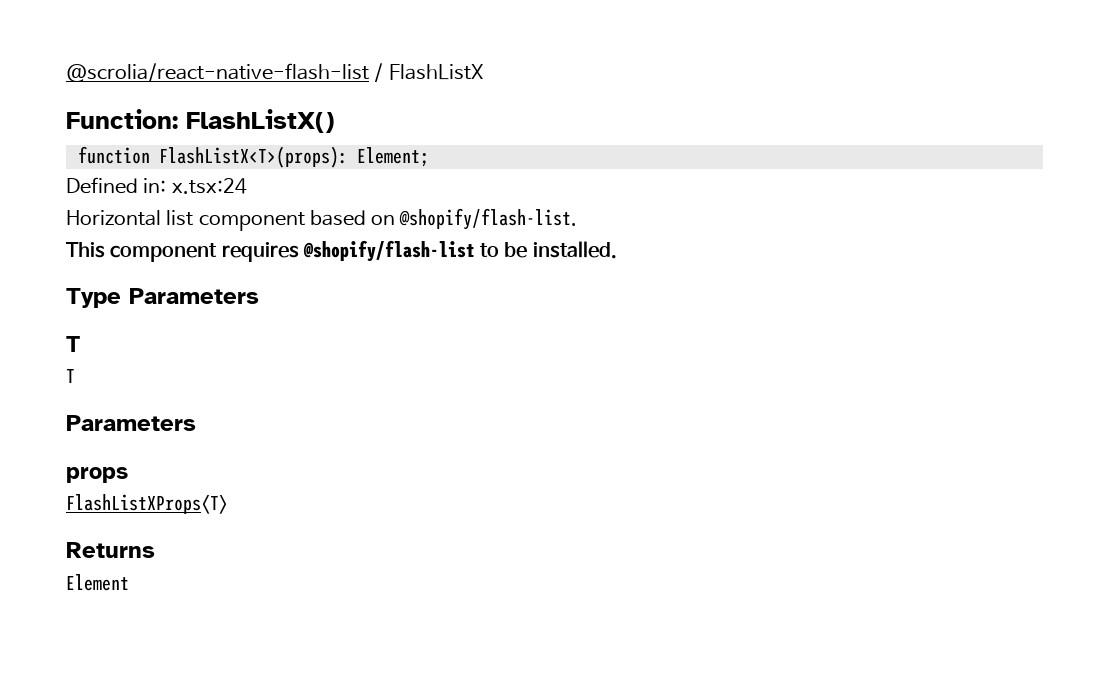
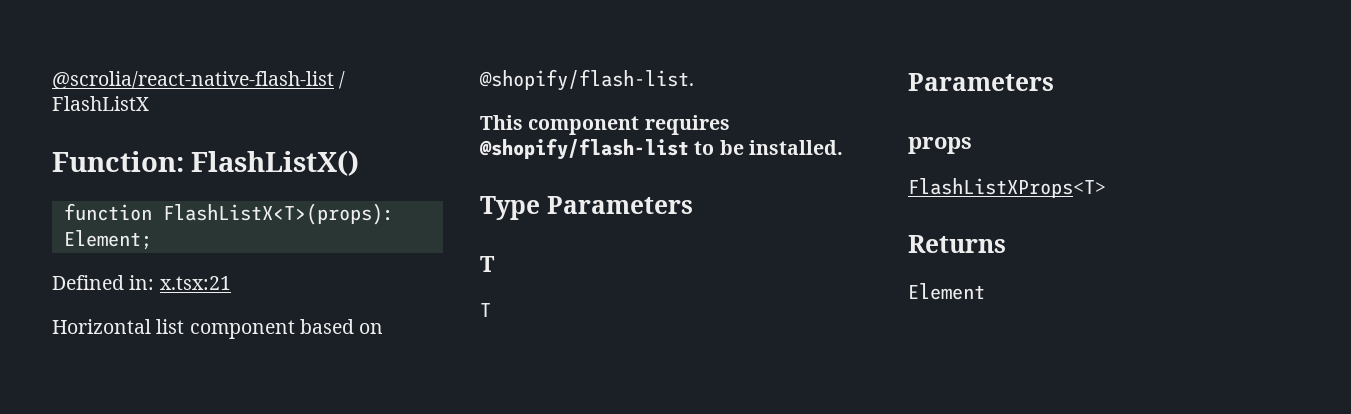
[171,178,247,194] x.tsx:24 -> [159,276,231,290] x.tsx:21

